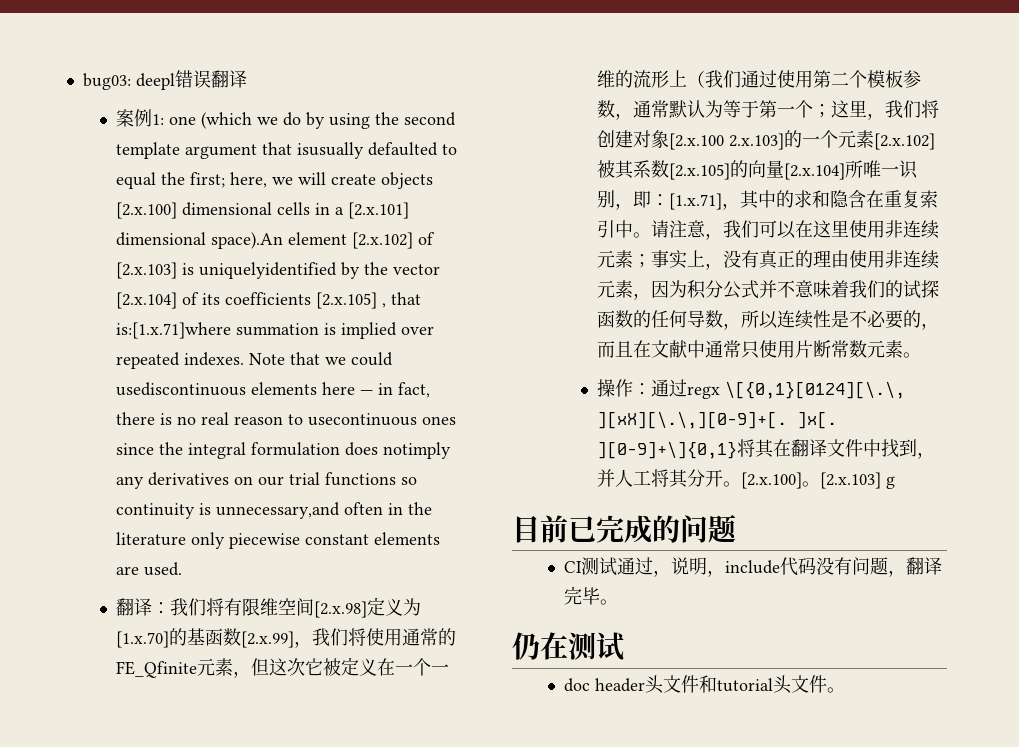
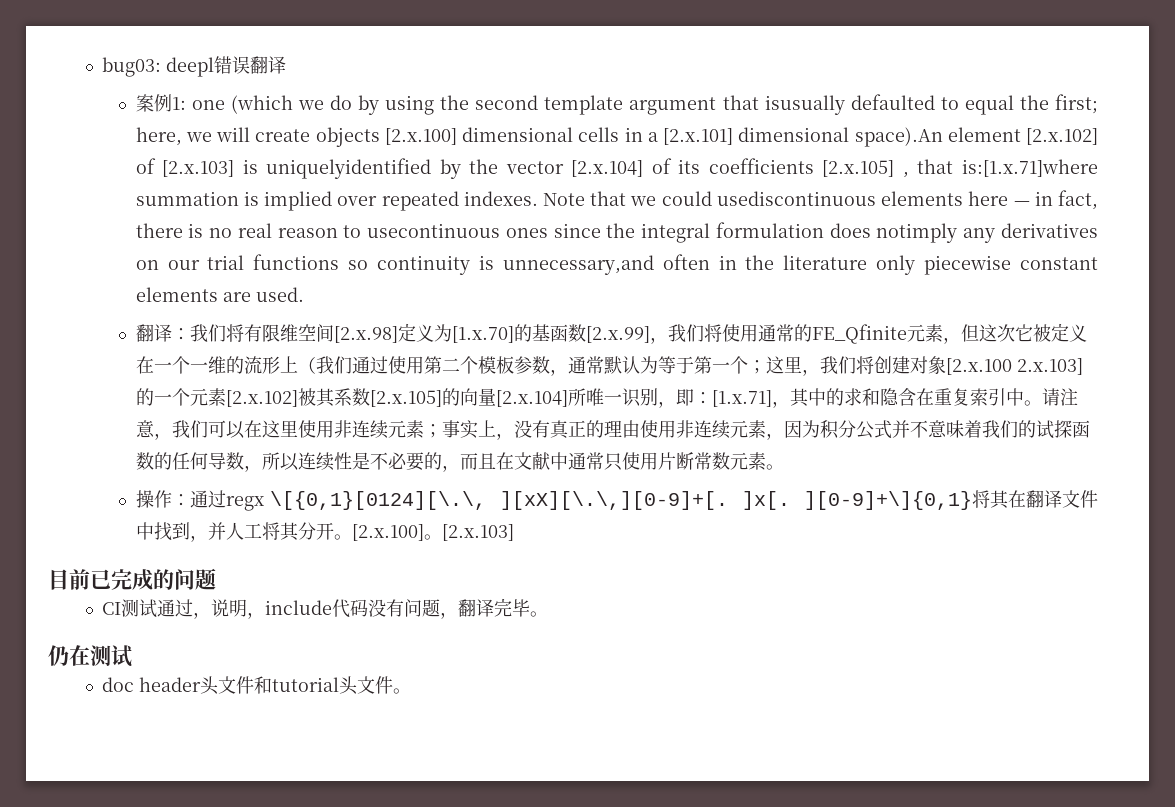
[885,476,895,489] g -> (514, 532) none

